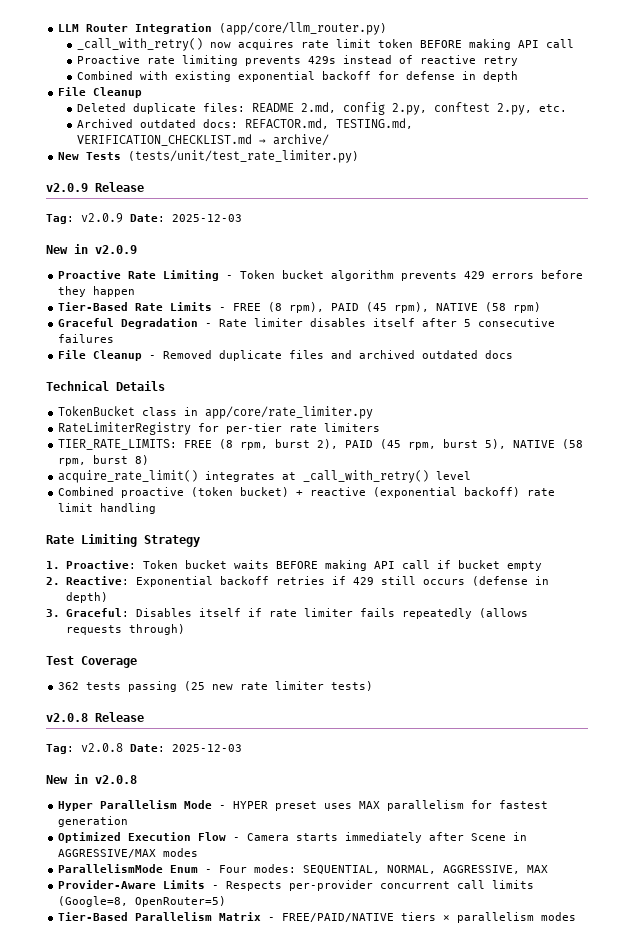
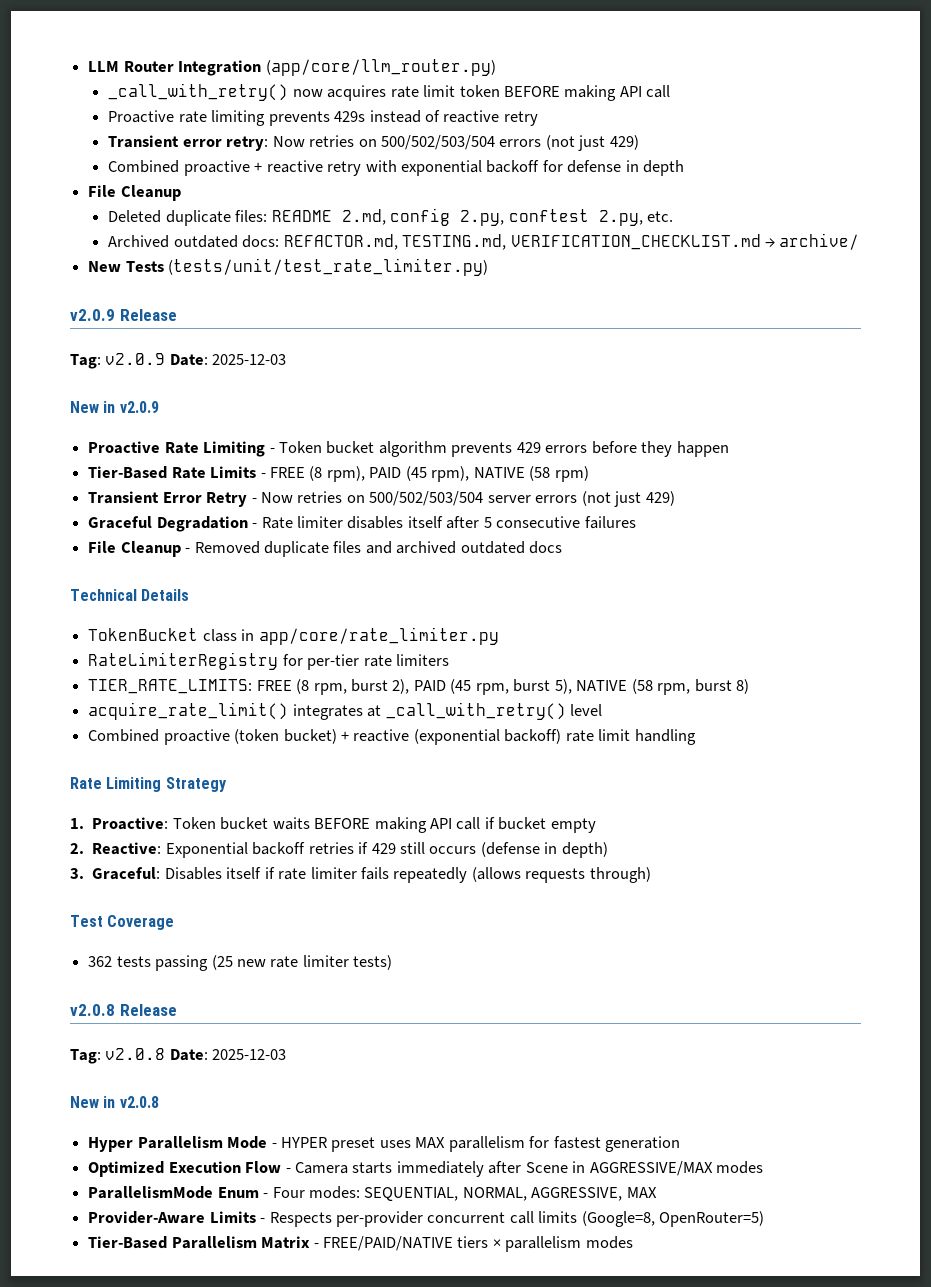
[77,71,232,82] Combined with existing -> [108,135,639,151] [108,160,397,176] Transient error retry: Now retries on 500/502/503/504 errors (not just 429) // Combined proactive + reactive retry with
(542, 307) none -> [88,491,675,507] // Transient Error Retry - Now retries on 500/502/503/504 server errors (not just 429)

